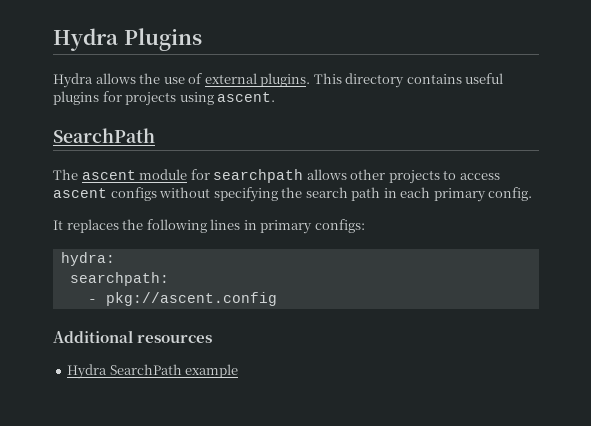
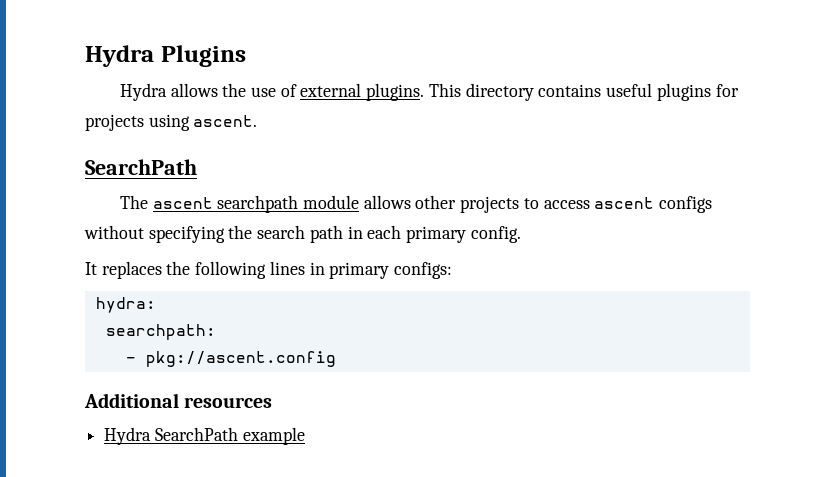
[139,169,304,183] module for searchpath -> [217,195,359,213] searchpath module

